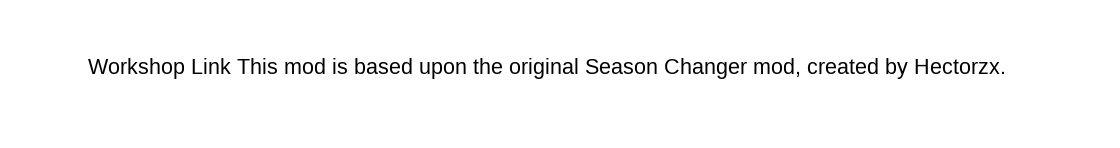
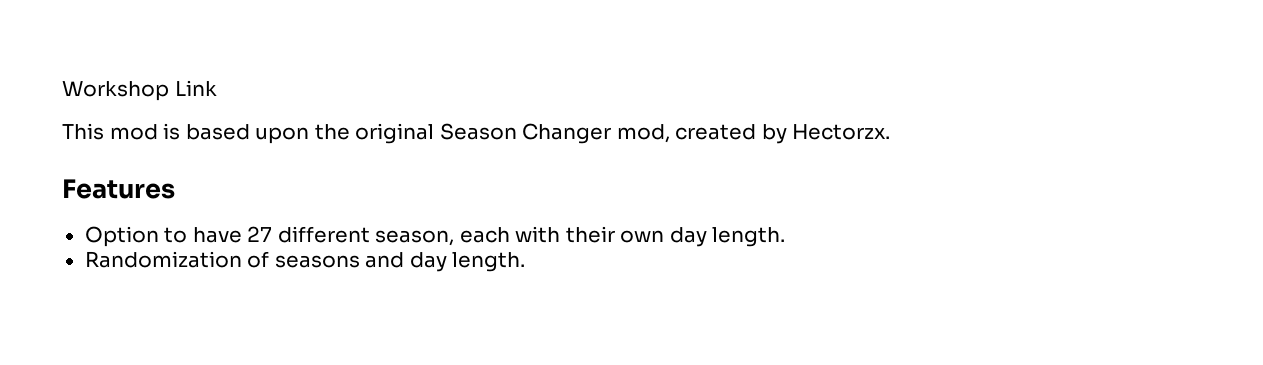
(231, 66) none -> (217, 88) //
(1006, 66) none -> [62,179,175,199] [84,226,786,247] [84,251,526,272] // Features // Option to have 27 different season, each with their own day length. // Randomization of seasons and day length.

